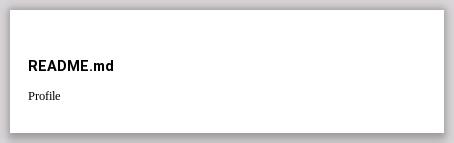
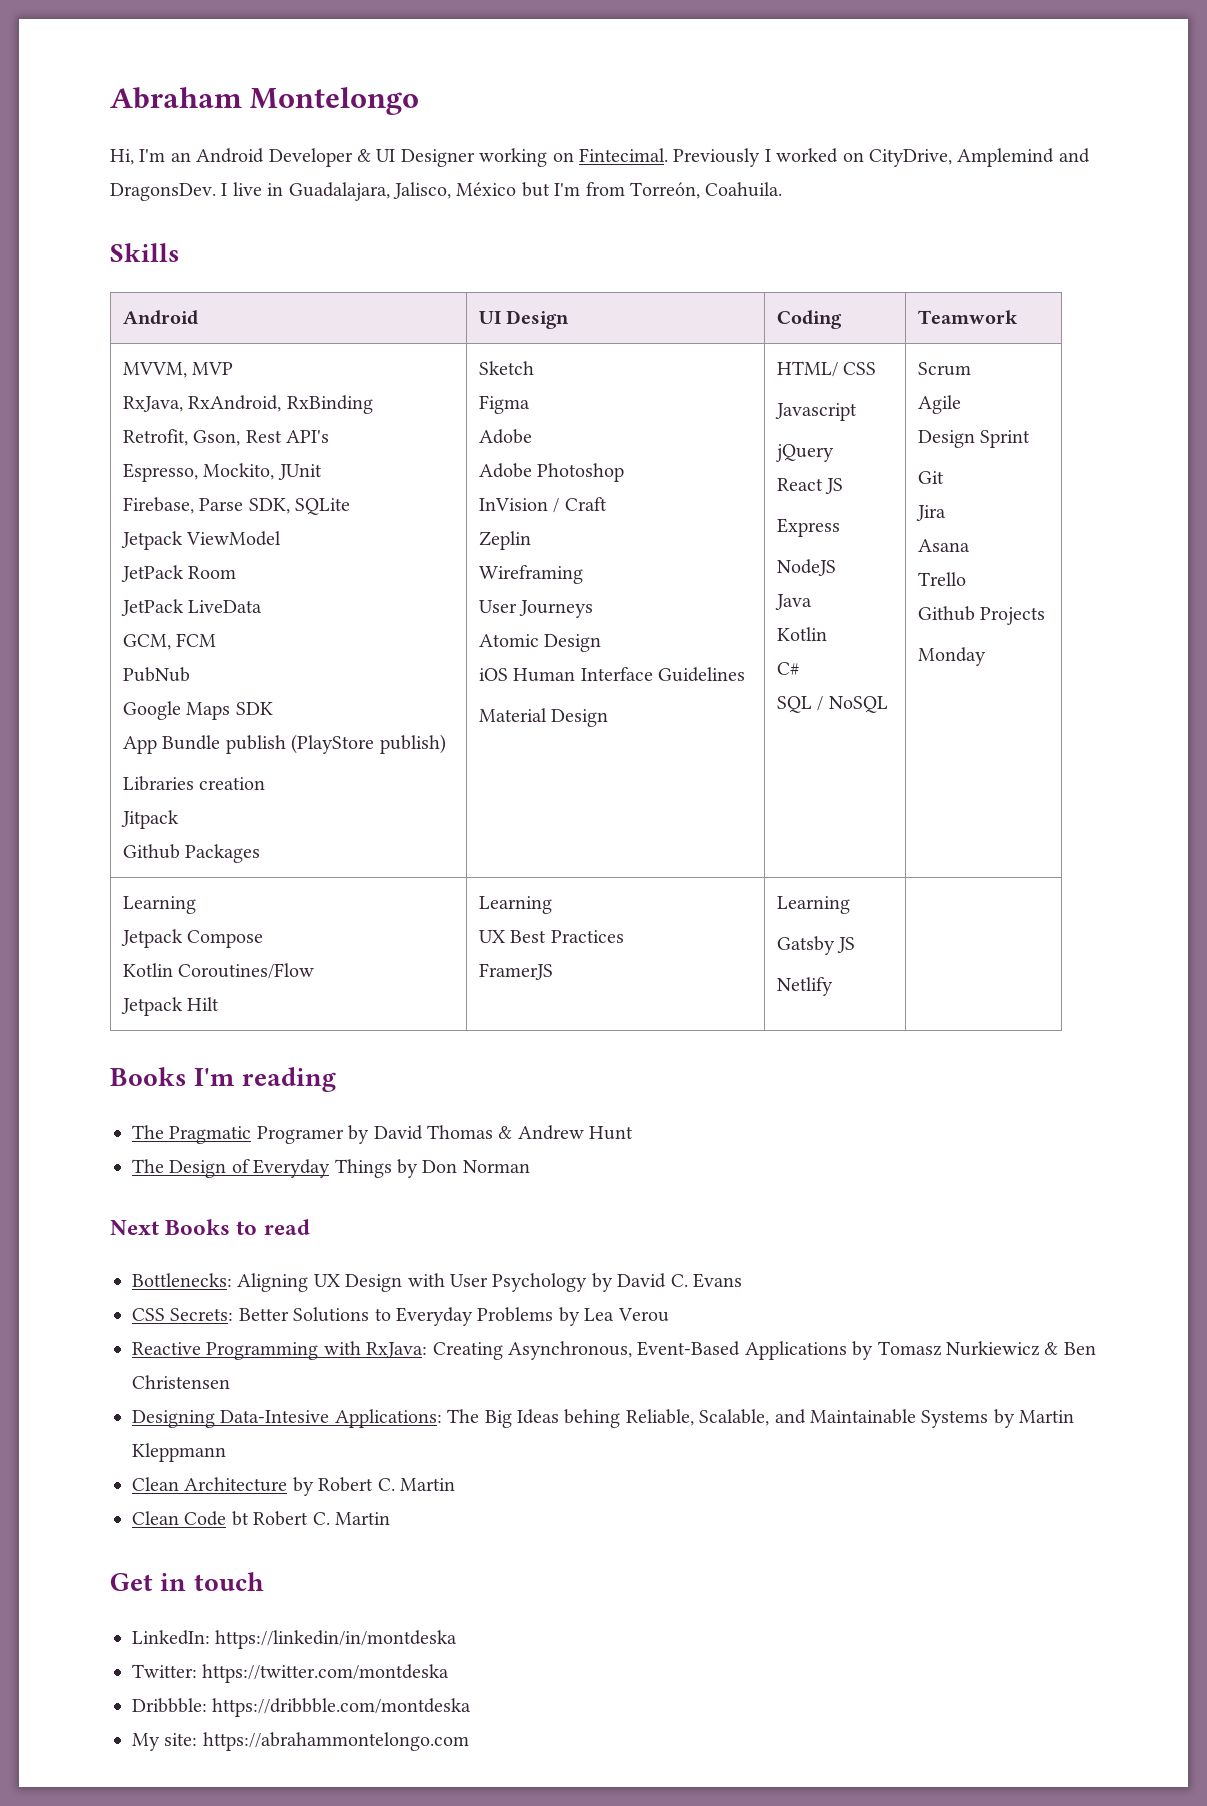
[28,60,114,71] [28,91,61,100] README.md // Profile -> [110,87,420,115] [110,148,1090,167] [110,182,783,201] [110,243,180,262] [123,310,199,325] [479,310,570,329] [777,310,843,329] [918,310,1019,324] [123,362,234,378] [123,395,373,414] [123,429,330,446] [123,463,322,482] [123,497,351,515] [121,531,282,550] [121,565,237,582] [121,599,263,616] [123,633,217,650] [123,667,191,682] [123,701,273,720] [123,734,446,754] [123,776,266,791] [121,810,180,829] [123,844,261,863] [479,361,535,375] [479,395,531,414] [479,429,533,444] [479,463,625,482] [479,497,607,513] [479,531,532,550] [479,565,584,584] [479,600,594,618] [479,634,602,652] [479,667,746,682] [479,708,609,727] [777,361,877,377] [775,403,858,421] [776,444,835,462] [777,478,844,494] [777,518,841,537] [777,559,837,576] [775,594,813,610] [777,627,828,641] [777,662,800,675] [777,696,888,713] [918,362,972,376] [918,395,962,414] [918,430,1031,448] [918,471,945,484] [916,505,947,521] [918,539,971,552] [918,572,967,586] [918,606,1046,625] [918,647,987,666] [123,896,197,914] [121,929,264,948] [123,963,315,979] [121,997,220,1016] [479,896,553,914] [479,930,624,943] [479,963,554,980] [777,896,851,914] [777,936,856,955] [777,977,834,996] [110,1067,336,1092] [132,1125,634,1144] [132,1159,530,1178] [110,1219,310,1235] [132,1273,742,1292] [132,1307,669,1326] [132,1341,1096,1360] [132,1375,230,1389] [132,1409,1075,1428] [132,1443,226,1462] [132,1477,455,1496] [132,1511,390,1526] [110,1572,264,1591] [132,1630,458,1649] [132,1664,450,1683] [132,1698,472,1717] [132,1732,469,1751] Abraham Montelongo // Hi, I'm an Android Developer & UI Designer working on Fintecimal. Previously I worked on CityDrive, Amplemind and DragonsDev. I live in Guadalajara, Jalisco, México but I'm from Torreón, Coahuila. // Skills // Android | UI Design | Coding | Teamwork // MVVM, MVP // RxJava, RxAndroid, RxBinding // Retrofit, Gson, Rest API's // Espresso, Mockito, JUnit // Firebase, Parse SDK, SQLite // Jetpack ViewModel // JetPack Room // JetPack LiveData // GCM, FCM // PubNub // Google Maps SDK // App Bundle publish (PlayStore publish) // Libraries creation // Jitpack // Github Packages | Sketch // Figma // Adobe // Adobe Photoshop // InVision / Craft // Zeplin // Wireframing // User Journeys // Atomic Design // iOS Human Interface Guidelines // Material Design | HTML/ CSS // Javascript // jQuery // React JS // Express // NodeJS // Java // Kotlin // C# // SQL / NoSQL | Scrum // Agile // Design Sprint // Git // Jira // Asana // Trello // Github Projects // Monday // Learning // Jetpack Compose // Kotlin Coroutines/Flow // Jetpack Hilt | Learning // UX Best Practices // FramerJS | Learning // Gatsby JS // Netlify | // Books I'm reading // The Pragmatic Programer by David Thomas & Andrew Hunt // The Design of Everyday Things by Don Norman // Next Books to read // Bottlenecks: Aligning UX Design with User Psychology by David C. Evans // CSS Secrets: Better Solutions to Everyday Problems by Lea Verou // Reactive Programming with RxJava: Creating Asynchronous, Event-Based Applications by Tomasz Nurkiewicz & Ben Christensen // Designing Data-Intesive Applications: The Big Ideas behing Reliable, Scalable, and Maintainable Systems by Martin Kleppmann // Clean Architecture by Robert C. Martin // Clean Code bt Robert C. Martin // Get in touch // LinkedIn: https://linkedin/in/montdeska // Twitter: https://twitter.com/montdeska // Dribbble: https://dribbble.com/montdeska // My site: https://abrahammontelongo.com

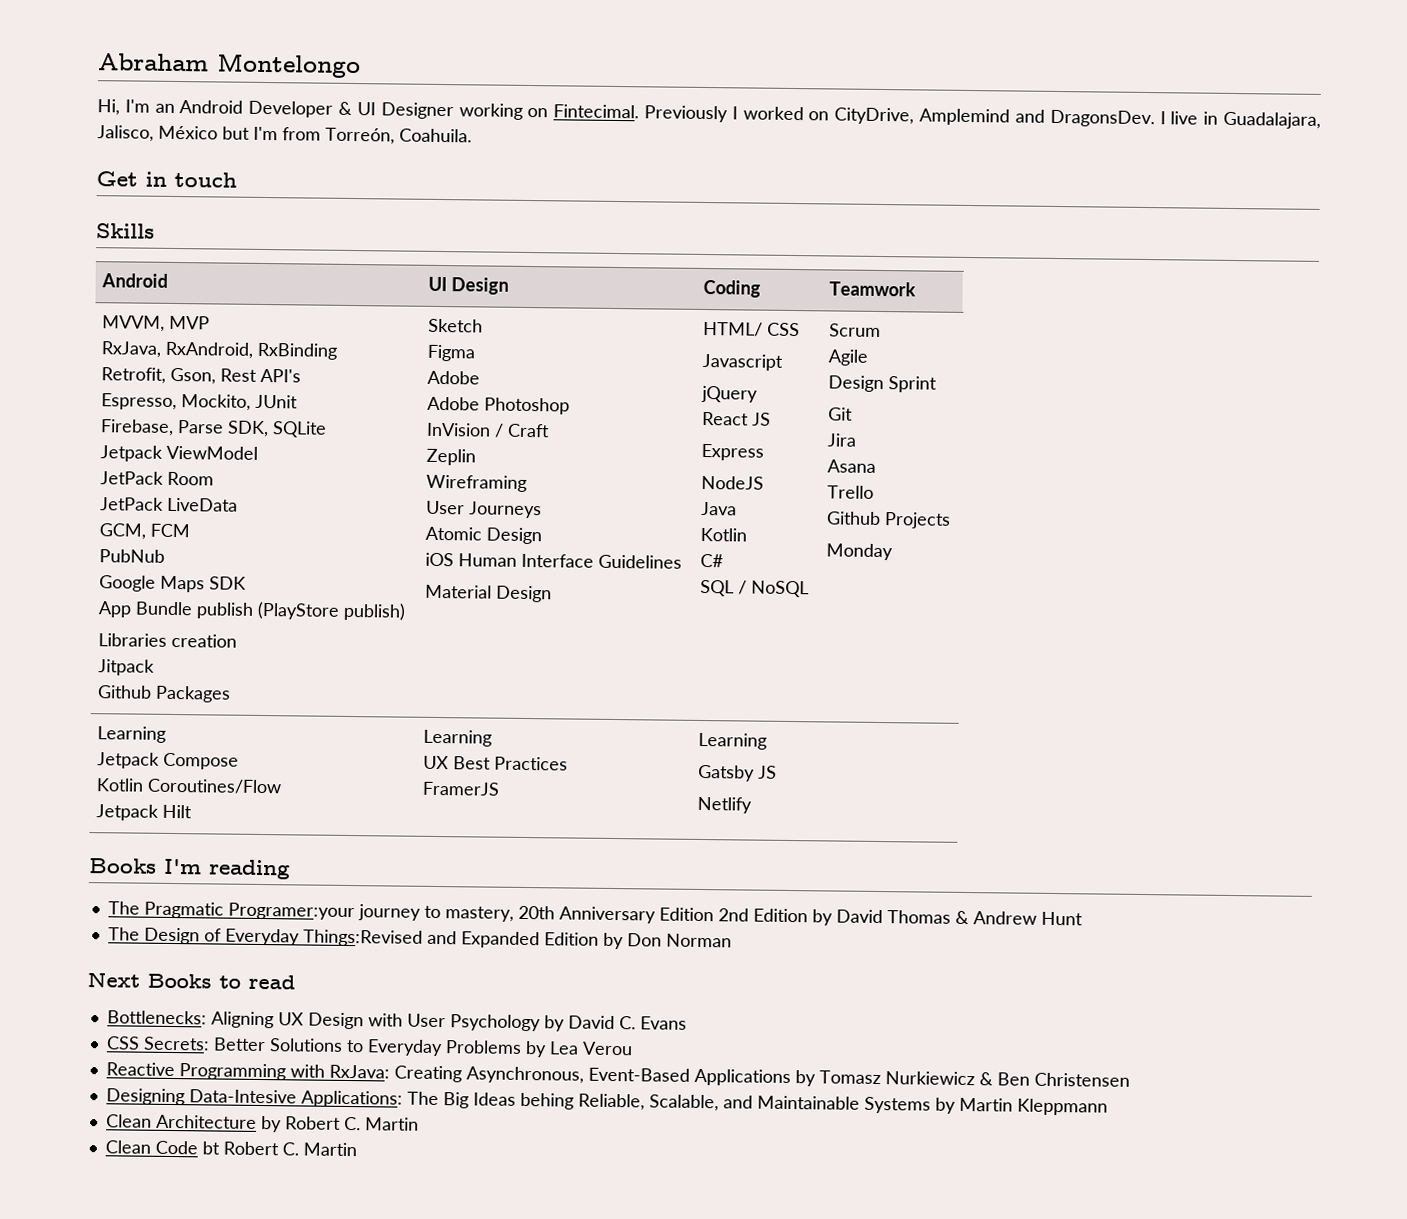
(783, 189) none -> [96,171,237,188] // Get in touch
[256,1126,344,1144] Programer -> [227,902,808,924] Programer:your journey to mastery, 20th Anniversary Edition 2nd Edition
[334,1159,392,1178] Things -> [302,929,599,949] Things:Revised and Expanded Edition
[110,1572,264,1591] [132,1630,458,1649] [132,1664,450,1683] [132,1698,472,1717] [132,1732,469,1751] // Get in touch // LinkedIn: https://linkedin/in/montdeska // Twitter: https://twitter.com/montdeska // Dribbble: https://dribbble.com/montdeska // My site: https://abrahammontelongo.com -> (357, 1149) none

